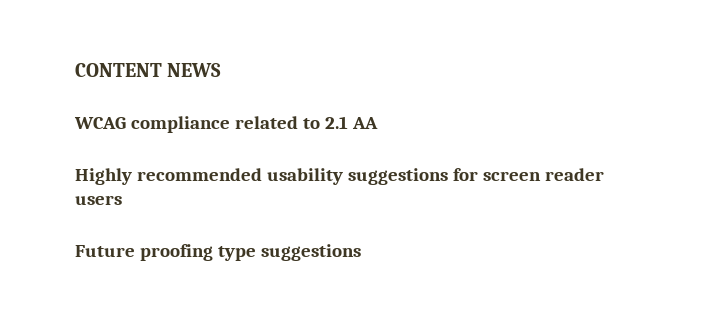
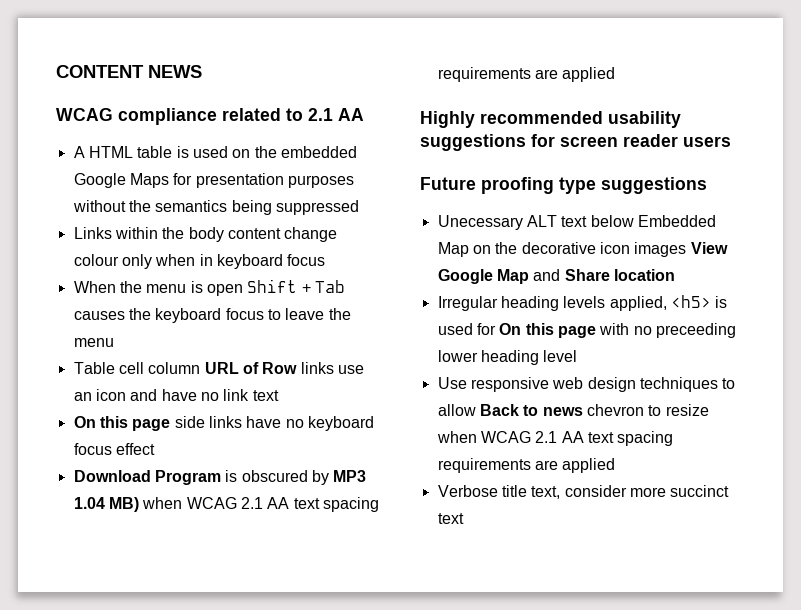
(378, 123) none -> [73,146,357,158] [73,173,354,188] [72,200,359,215] [73,227,338,242] [73,254,326,269] [73,279,345,296] [73,308,351,323] [73,338,114,347] [73,362,364,374] [73,389,279,401] [73,416,374,431] [73,443,155,455] [73,470,367,485] [73,497,379,512] [437,67,616,82] // A HTML table is used on the embedded Google Maps for presentation purposes without the semantics being suppressed // Links within the body content change colour only when in keyboard focus // When the menu is open Shift + Tab causes the keyboard focus to leave the menu // Table cell column URL of Row links use an icon and have no link text // On this page side links have no keyboard focus effect // Download Program is obscured by MP3 1.04 MB) when WCAG 2.1 AA text spacing requirements are applied
(361, 252) none -> [437,215,716,230] [437,242,728,257] [437,269,675,284] [437,295,728,311] [437,323,736,338] [437,350,578,365] [437,377,736,392] [437,404,709,416] [436,431,674,446] [437,458,616,473] [437,485,730,499] [437,513,464,524] // Unecessary ALT text below Embedded Map on the decorative icon images View Google Map and Share location // Irregular heading levels applied, <h5> is used for On this page with no preceeding lower heading level // Use responsive web design techniques to allow Back to news chevron to resize when WCAG 2.1 AA text spacing requirements are applied // Verbose title text, consider more succinct text

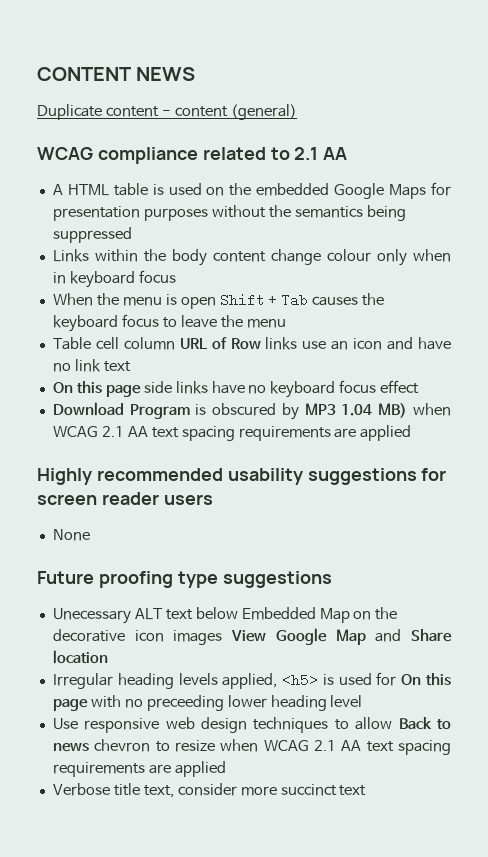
(202, 71) none -> [37,104,297,120] // Duplicate content - content (general)
(731, 141) none -> [52,529,90,541] // None

